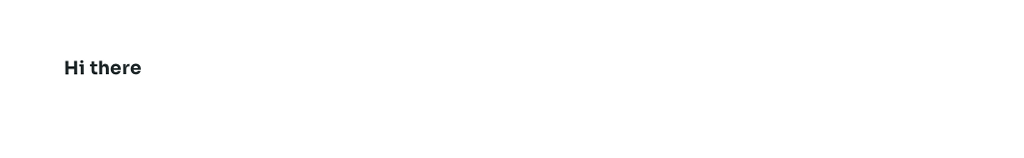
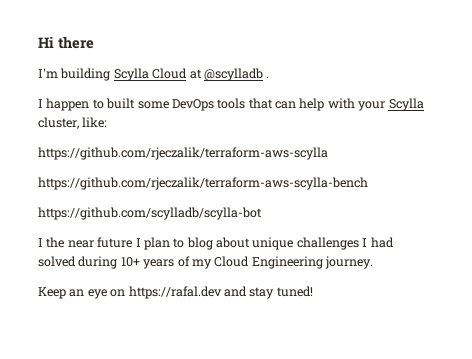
(142, 68) none -> [38,68,270,81] [38,98,424,111] [38,117,108,129] [38,147,328,160] [38,177,368,190] [38,207,262,220] [38,237,394,250] [38,256,373,269] [38,286,313,299] // I'm building Scylla Cloud at @scylladb . // I happen to built some DevOps tools that can help with your Scylla cluster, like: // https://github.com/rjeczalik/terraform-aws-scylla // https://github.com/rjeczalik/terraform-aws-scylla-bench // https://github.com/scylladb/scylla-bot // I the near future I plan to blog about unique challenges I had solved during 10+ years of my Cloud Engineering journey. // Keep an eye on https://rafal.dev and stay tuned!

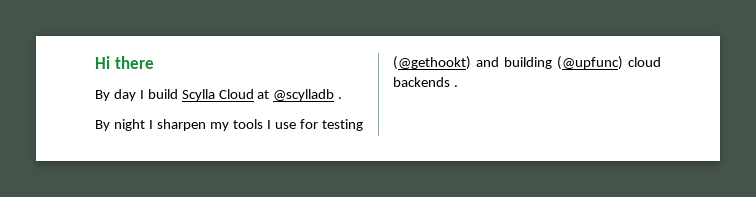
[38,68,111,81] I'm building -> [95,89,178,101] By day I build
[38,98,424,111] [38,117,108,129] [38,147,328,160] [38,177,368,190] [38,207,262,220] [38,237,394,250] [38,256,373,269] [38,286,313,299] I happen to built some DevOps tools that can help with your Scylla cluster, like: // https://github.com/rjeczalik/terraform-aws-scylla // https://github.com/rjeczalik/terraform-aws-scylla-bench // https://github.com/scylladb/scylla-bot // I the near future I plan to blog about unique challenges I had solved during 10+ years of my Cloud Engineering journey. // Keep an eye on https://rafal.dev and stay tuned! -> [95,119,363,131] [393,56,661,70] [393,77,458,87] By night I sharpen my tools I use for testing (@gethookt) and building (@upfunc) cloud backends .

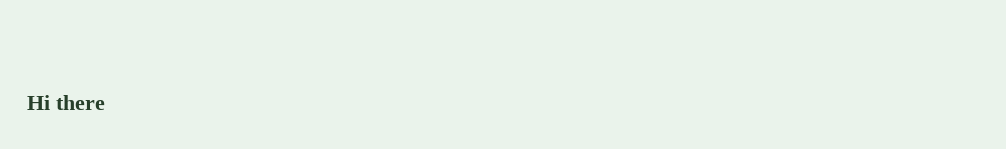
[95,89,343,101] [95,119,363,131] [393,56,661,70] [393,77,458,87] // By day I build Scylla Cloud at @scylladb . // By night I sharpen my tools I use for testing (@gethookt) and building (@upfunc) cloud backends . -> (105, 102) none

